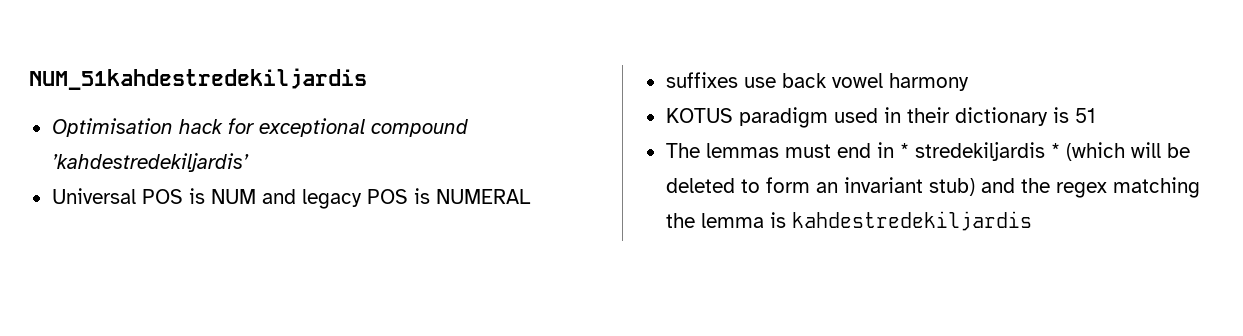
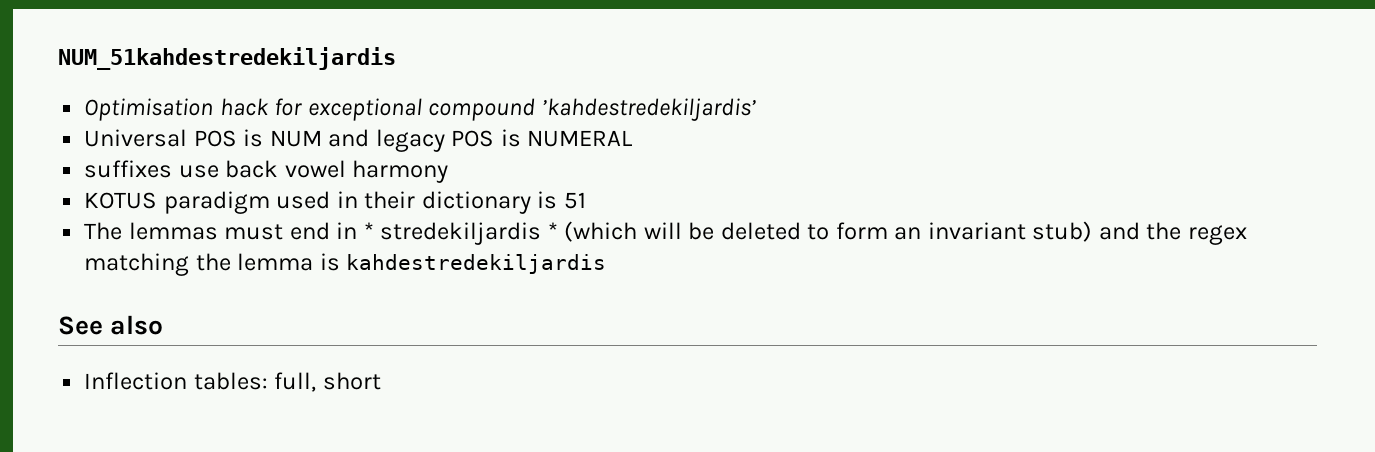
(1032, 221) none -> [58,315,164,335] [84,372,381,392] // See also // Inflection tables: full, short

